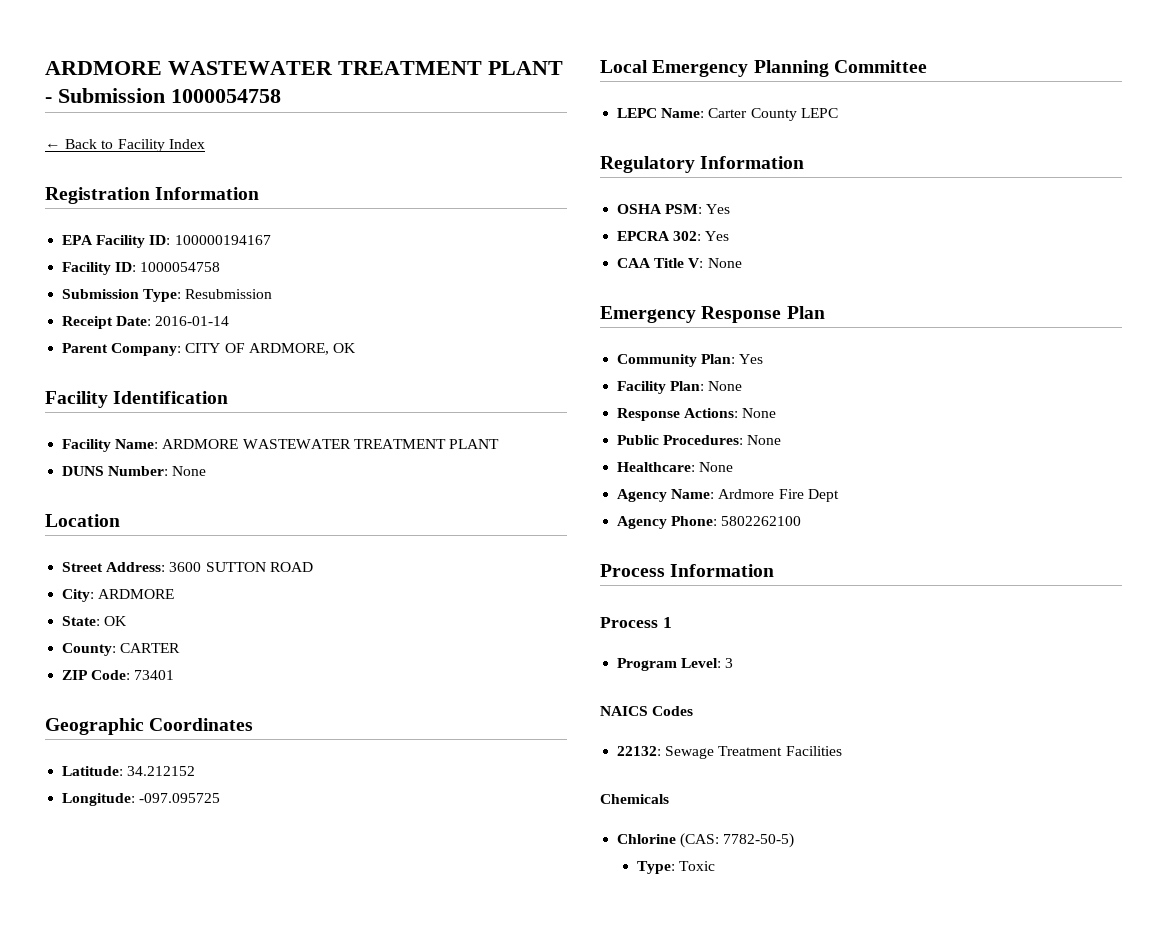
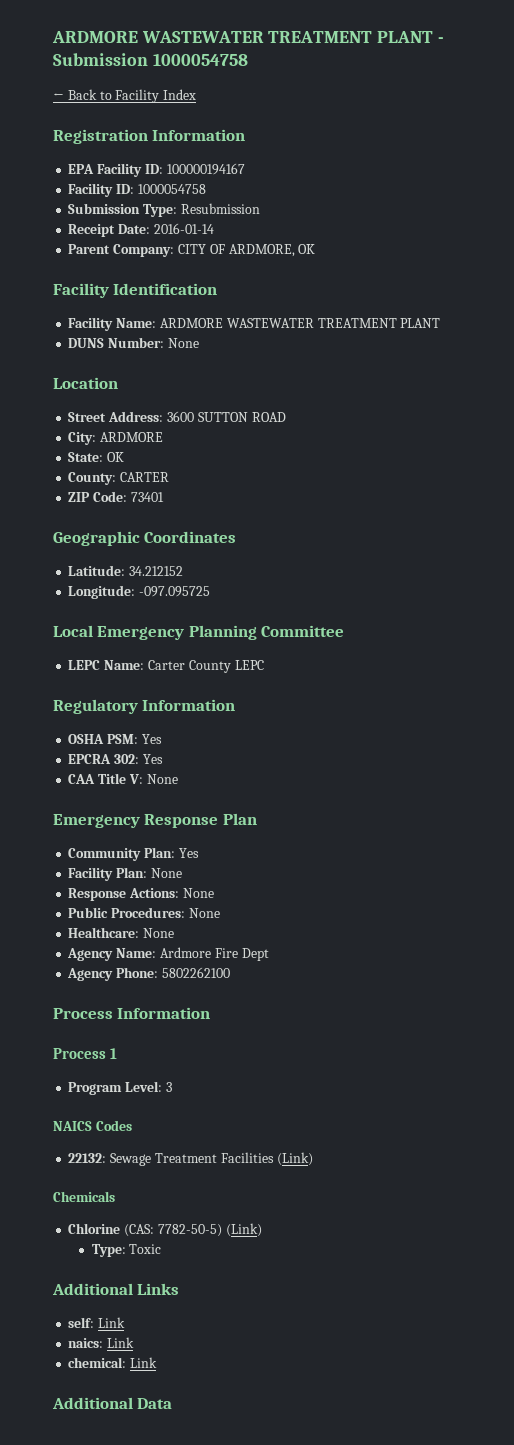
(842, 751) none -> [276,1152,313,1166] (Link)
(795, 840) none -> [225,1223,262,1237] (Link)
(715, 866) none -> [52,1283,180,1295] [68,1317,126,1328] [68,1337,135,1348] [68,1357,158,1368] [52,1397,173,1409] // Additional Links // self: Link // naics: Link // chemical: Link // Additional Data

